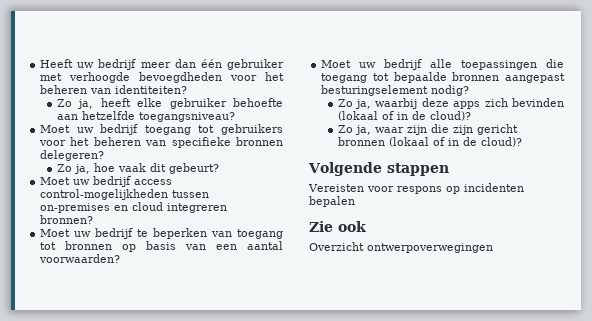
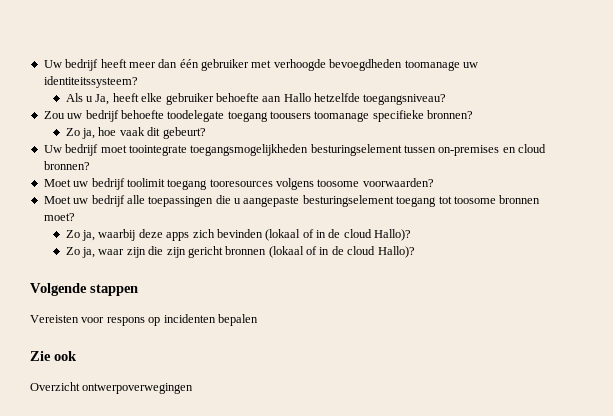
[40,59,137,70] Heeft uw bedrijf -> [43,59,127,71] Uw bedrijf heeft
[230,72,284,81] [40,85,188,94] [56,99,94,109] voor het beheren van identiteiten? // Zo ja, -> [404,60,478,71] [43,76,138,88] [65,93,110,105] toomanage uw identiteitssysteem? // Als u Ja,
(78, 117) none -> [283,93,311,102] Hallo
[40,124,283,135] [39,137,283,148] [40,150,105,161] Moet uw bedrijf toegang tot gebruikers voor het beheren van specifieke bronnen delegeren? -> [43,110,474,122] Zou uw bedrijf behoefte toodelegate toegang toousers toomanage specifieke bronnen?
[40,176,173,187] [40,189,169,200] Moet uw bedrijf access control-mogelijkheden -> [43,144,402,156] Uw bedrijf moet toointegrate toegangsmogelijkheden besturingselement
[167,203,228,213] integreren -> (547, 148) none
[137,228,283,239] [40,241,284,252] te beperken van toegang tot bronnen op basis van een aantal -> [126,178,360,190] toolimit toegang tooresources volgens toosome
[321,72,565,83] [321,85,470,96] toegang tot bepaalde bronnen aangepast besturingselement nodig? -> [234,195,541,207] [43,213,75,221] u aangepaste besturingselement toegang tot toosome bronnen moet?
[429,111,471,121] cloud)? -> [343,229,412,241] cloud Hallo)?
[480,137,522,147] cloud)? -> [347,246,415,258] cloud Hallo)?

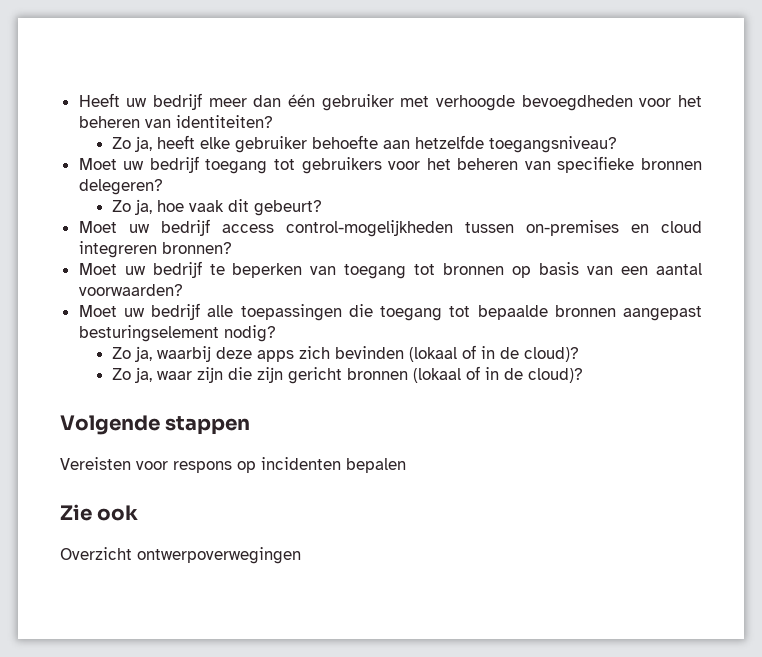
[43,59,127,71] Uw bedrijf heeft -> [78,93,203,110] Heeft uw bedrijf
[404,60,478,71] [43,76,138,88] [65,93,110,105] toomanage uw identiteitssysteem? // Als u Ja, -> [639,95,702,107] [78,115,273,128] [111,136,152,152] voor het beheren van identiteiten? // Zo ja,
[283,93,311,102] Hallo -> (410, 144) none
[43,110,474,122] Zou uw bedrijf behoefte toodelegate toegang toousers toomanage specifieke bronnen? -> [78,156,702,174] [78,179,163,195] Moet uw bedrijf toegang tot gebruikers voor het beheren van specifieke bronnen delegeren?
[43,144,402,156] Uw bedrijf moet toointegrate toegangsmogelijkheden besturingselement -> [78,219,453,237] Moet uw bedrijf access control-mogelijkheden
(547, 148) none -> [78,241,157,258] integreren
[126,178,360,190] toolimit toegang tooresources volgens toosome -> [209,262,702,279] te beperken van toegang tot bronnen op basis van een aantal
[234,195,541,207] [43,213,75,221] u aangepaste besturingselement toegang tot toosome bronnen moet? -> [380,305,703,321] [78,325,276,342] toegang tot bepaalde bronnen aangepast besturingselement nodig?
[343,229,412,241] cloud Hallo)? -> [523,347,579,362] cloud)?
[347,246,415,258] cloud Hallo)? -> [527,368,583,383] cloud)?

